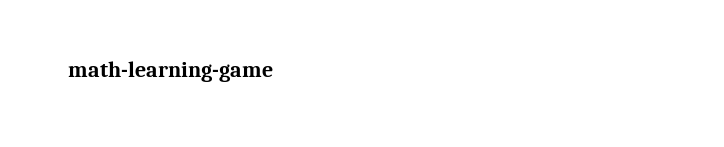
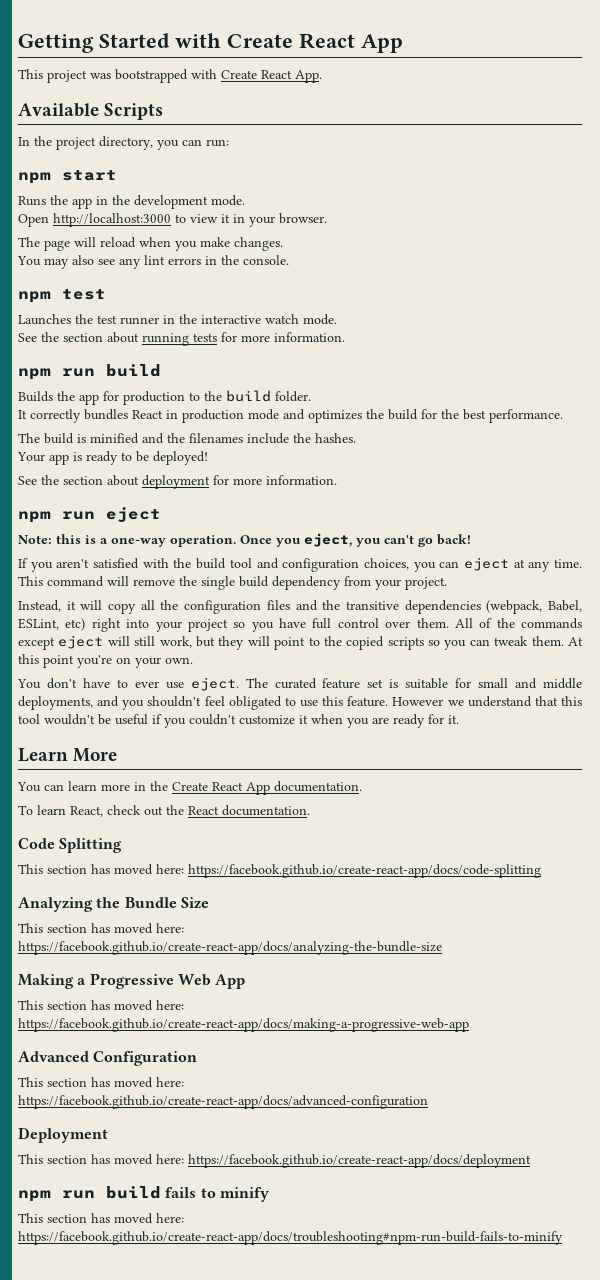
[68,61,273,82] math-learning-game -> [18,33,403,53] [18,69,322,83] [18,103,164,120] [18,136,229,150] [18,170,117,184] [18,195,245,209] [18,213,327,227] [18,237,283,251] [17,255,289,269] [18,289,106,303] [18,314,337,325] [18,332,345,346] [18,364,161,380] [18,390,311,405] [18,409,563,423] [18,433,356,444] [17,451,208,465] [18,475,337,489] [18,507,161,523] [18,533,471,547] [18,557,582,572] [18,576,447,590] [18,600,582,614] [18,618,582,632] [18,635,584,650] [18,654,193,668] [17,677,582,691] [18,696,582,710] [18,714,459,728] [18,748,118,762] [17,781,362,795] [18,805,310,817] [18,838,123,853] [18,864,541,878] [18,897,209,912] [18,923,184,934] [18,941,442,955] [18,973,246,989] [18,1000,184,1011] [18,1018,469,1032] [18,1051,198,1066] [18,1077,184,1088] [18,1095,428,1109] [18,1127,108,1143] [18,1154,531,1168] [18,1186,269,1202] [18,1213,184,1224] [18,1231,563,1245] Getting Started with Create React App // This project was bootstrapped with Create React App. // Available Scripts // In the project directory, you can run: // npm start // Runs the app in the development mode. // Open http://localhost:3000 to view it in your browser. // The page will reload when you make changes. // You may also see any lint errors in the console. // npm test // Launches the test runner in the interactive watch mode. // See the section about running tests for more information. // npm run build // Builds the app for production to the build folder. // It correctly bundles React in production mode and optimizes the build for the best performance. // The build is minified and the filenames include the hashes. // Your app is ready to be deployed! // See the section about deployment for more information. // npm run eject // Note: this is a one-way operation. Once you eject, you can't go back! // If you aren't satisfied with the build tool and configuration choices, you can eject at any time. This command will remove the single build dependency from your project. // Instead, it will copy all the configuration files and the transitive dependencies (webpack, Babel, ESLint, etc) right into your project so you have full control over them. All of the commands except eject will still work, but they will point to the copied scripts so you can tweak them. At this point you're on your own. // You don't have to ever use eject. The curated feature set is suitable for small and middle deployments, and you shouldn't feel obligated to use this feature. However we understand that this tool wouldn't be useful if you couldn't customize it when you are ready for it. // Learn More // You can learn more in the Create React App documentation. // To learn React, check out the React documentation. // Code Splitting // This section has moved here: https://facebook.github.io/create-react-app/docs/code-splitting // Analyzing the Bundle Size // This section has moved here: https://facebook.github.io/create-react-app/docs/analyzing-the-bundle-size // Making a Progressive Web App // This section has moved here: https://facebook.github.io/create-react-app/docs/making-a-progressive-web-app // Advanced Configuration // This section has moved here: https://facebook.github.io/create-react-app/docs/advanced-configuration // Deployment // This section has moved here: https://facebook.github.io/create-react-app/docs/deployment // npm run build fails to minify // This section has moved here: https://facebook.github.io/create-react-app/docs/troubleshooting#npm-run-build-fails-to-minify

